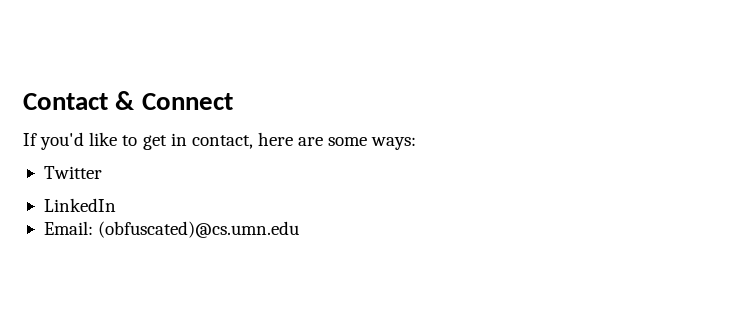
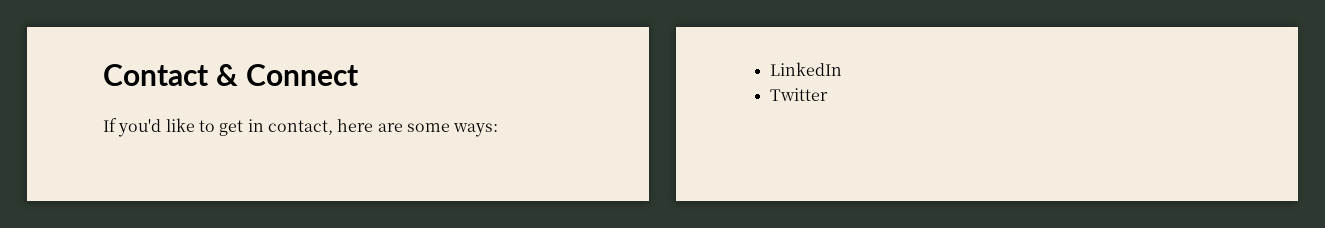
[43,166,102,179] // Twitter -> (499, 130) none
[43,221,300,238] Email: (obfuscated)@cs.umn.edu -> [769,88,828,101] Twitter

